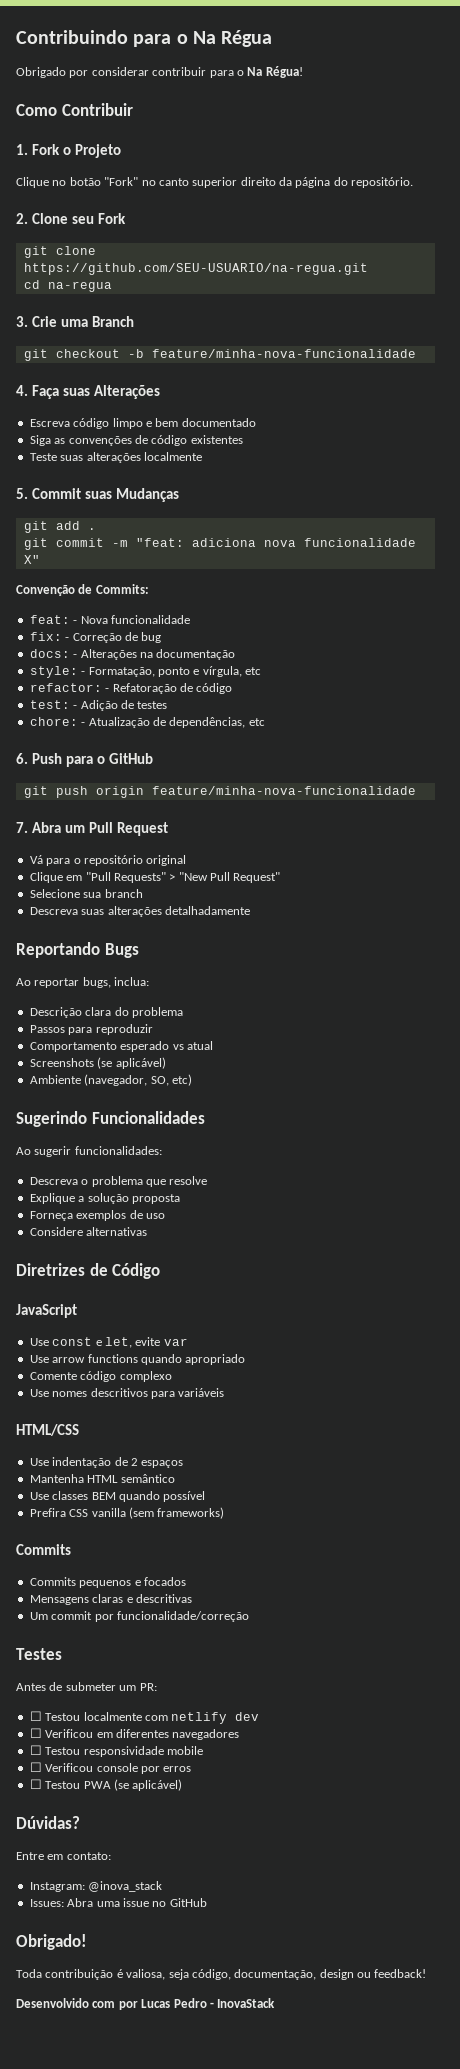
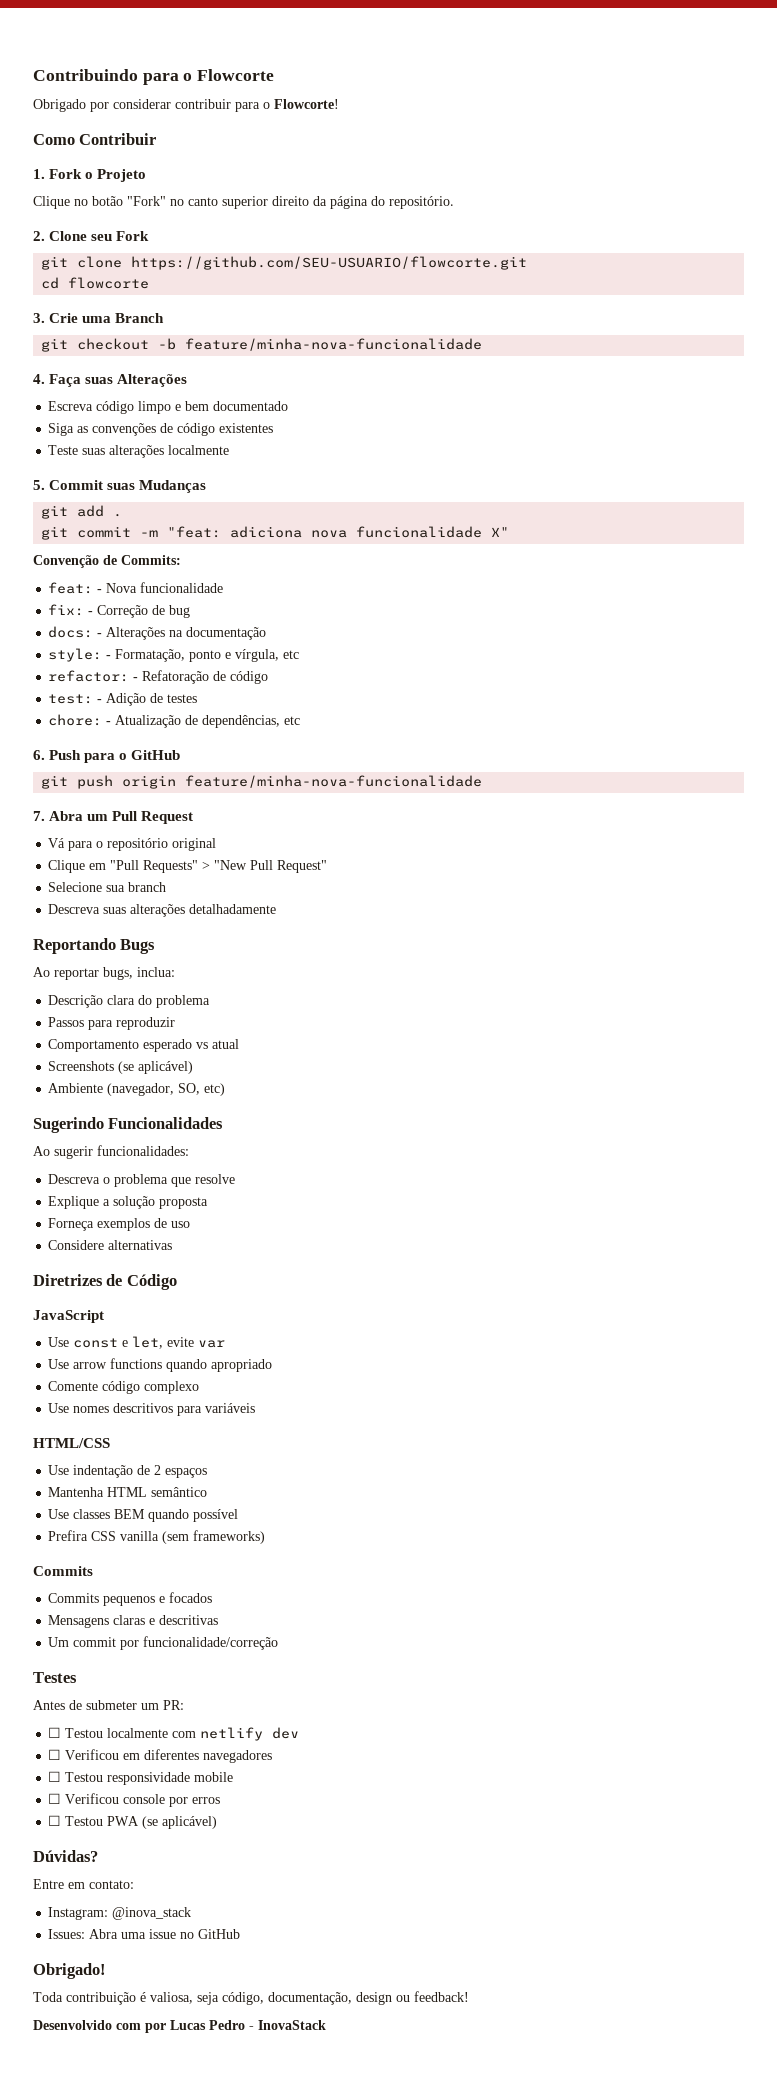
[192,30,273,47] Na Régua -> [197,69,275,81] Flowcorte
[247,66,303,78] Na Régua! -> [274,99,339,109] Flowcorte!
[23,263,368,275] https://github.com/SEU-USUARIO/na-regua.git -> [131,256,528,270] https://github.com/SEU-USUARIO/flowcorte.git
[47,281,112,292] na-regua -> [68,277,150,289] flowcorte

